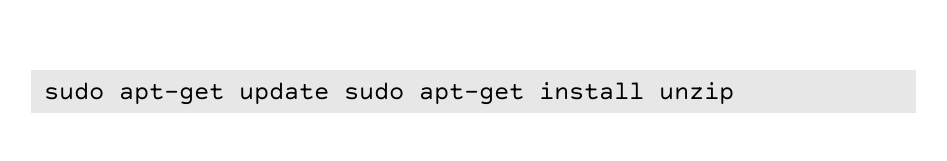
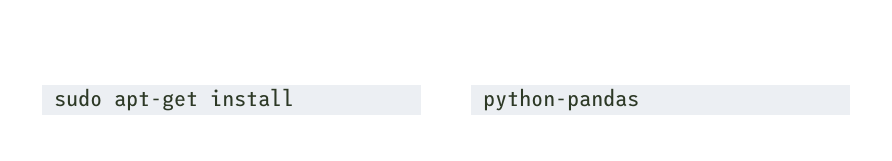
[43,82,734,105] sudo apt-get update sudo apt-get install unzip -> [54,88,640,111] sudo apt-get install python-pandas

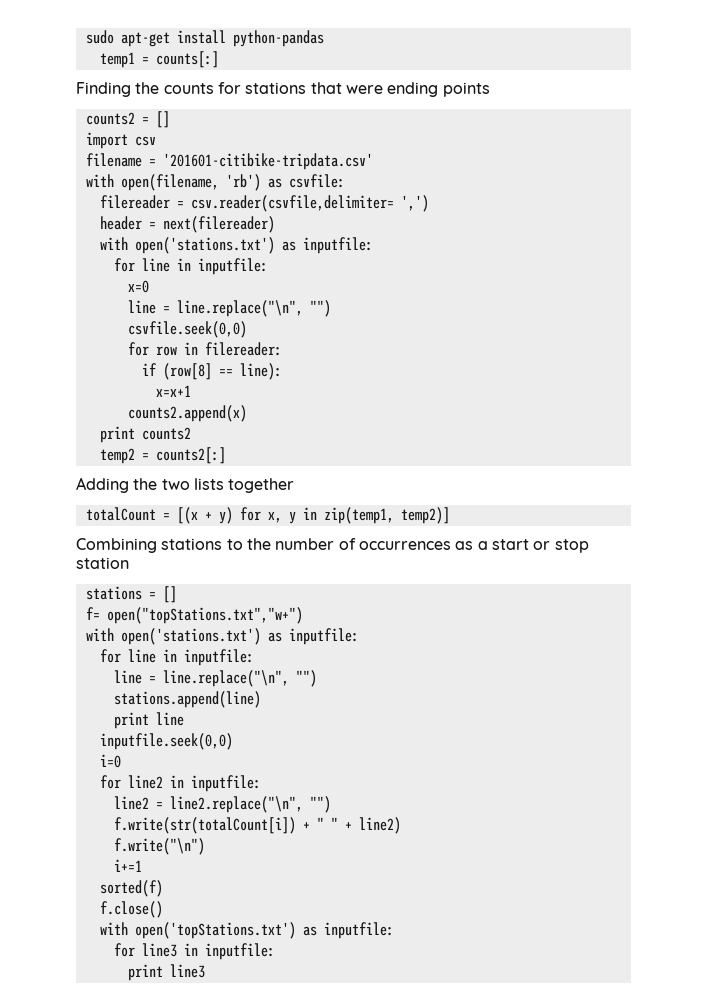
(640, 99) none -> [99,51,219,68] [76,82,490,97] [85,111,170,128] [85,132,156,149] [85,153,373,170] [85,174,345,191] [99,195,429,212] [99,216,275,233] [99,237,373,254] [113,258,268,275] [127,280,149,293] [127,300,331,317] [127,321,247,338] [127,342,282,356] [141,363,282,380] [155,385,191,397] [127,405,247,422] [99,426,191,443] [99,447,226,464] [76,477,295,493] [85,507,450,524] [76,538,589,553] [76,557,129,569] [85,586,177,603] [85,607,303,624] [85,628,359,645] [99,649,254,666] [113,670,317,687] [113,691,261,708] [113,712,184,729] [99,733,233,750] [99,754,121,768] [99,775,261,792] [113,796,331,813] [113,817,401,834] [113,838,205,855] [113,859,142,872] [99,880,163,897] [99,901,163,918] [99,922,394,939] [113,943,275,960] [127,964,205,981] // temp1 = counts[:] // Finding the counts for stations that were ending points // counts2 = [] // import csv // filename = '201601-citibike-tripdata.csv' // with open(filename, 'rb') as csvfile: // filereader = csv.reader(csvfile,delimiter= ',') // header = next(filereader) // with open('stations.txt') as inputfile: // for line in inputfile: // x=0 // line = line.replace("\n", "") // csvfile.seek(0,0) // for row in filereader: // if (row[8] == line): // x=x+1 // counts2.append(x) // print counts2 // temp2 = counts2[:] // Adding the two lists together // totalCount = [(x + y) for x, y in zip(temp1, temp2)] // Combining stations to the number of occurrences as a start or stop station // stations = [] // f= open("topStations.txt","w+") // with open('stations.txt') as inputfile: // for line in inputfile: // line = line.replace("\n", "") // stations.append(line) // print line // inputfile.seek(0,0) // i=0 // for line2 in inputfile: // line2 = line2.replace("\n", "") // f.write(str(totalCount[i]) + " " + line2) // f.write("\n") // i+=1 // sorted(f) // f.close() // with open('topStations.txt') as inputfile: // for line3 in inputfile: // print line3

